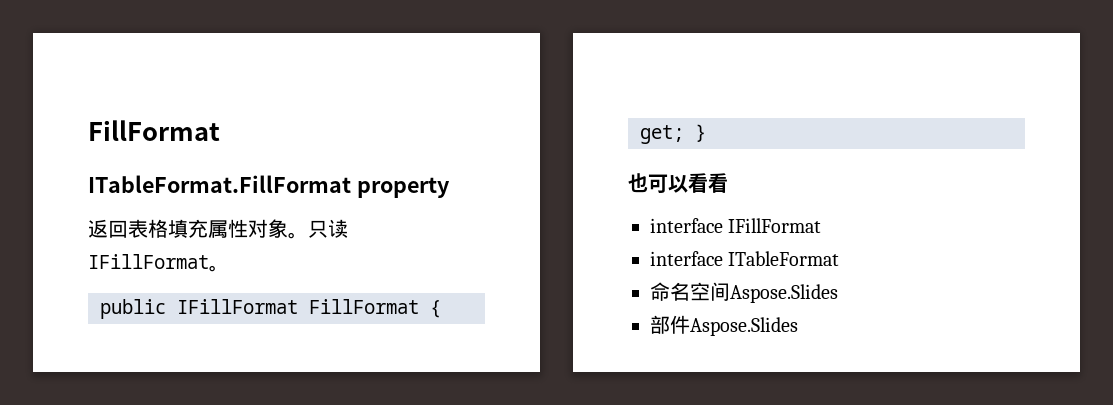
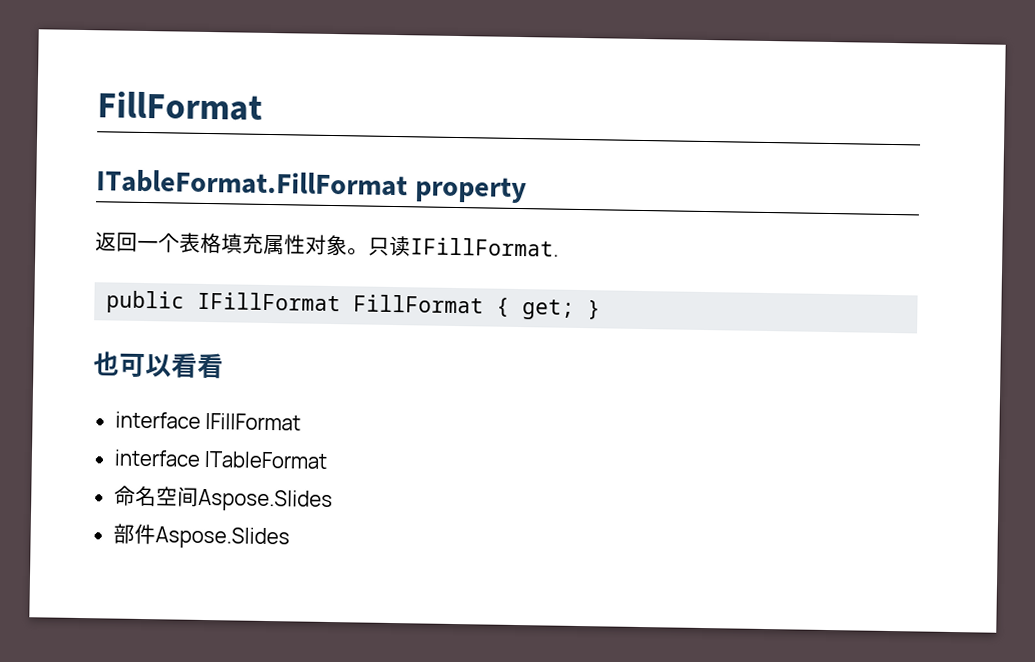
(128, 229) none -> [137,233,180,253] 一个
[88,254,229,272] IFillFormat。 -> [410,237,559,257] IFillFormat.

